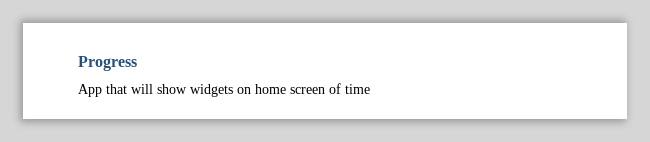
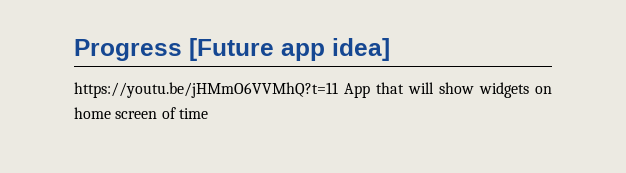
(137, 63) // -> [189,38,390,61] [74,82,338,98] [Future app idea] // https://youtu.be/jHMmO6VVMhQ?t=11

